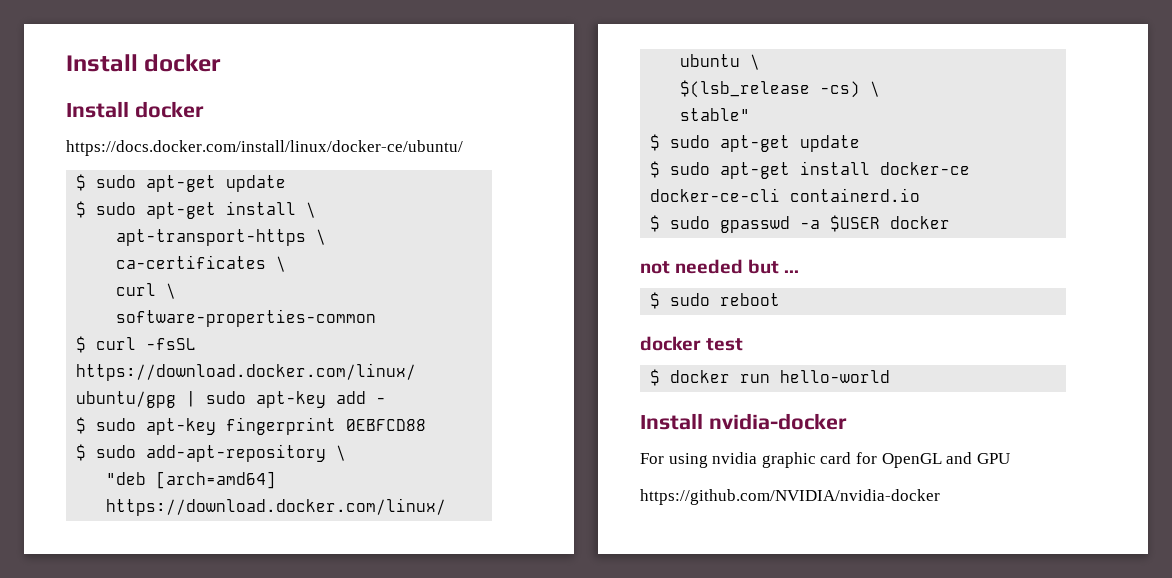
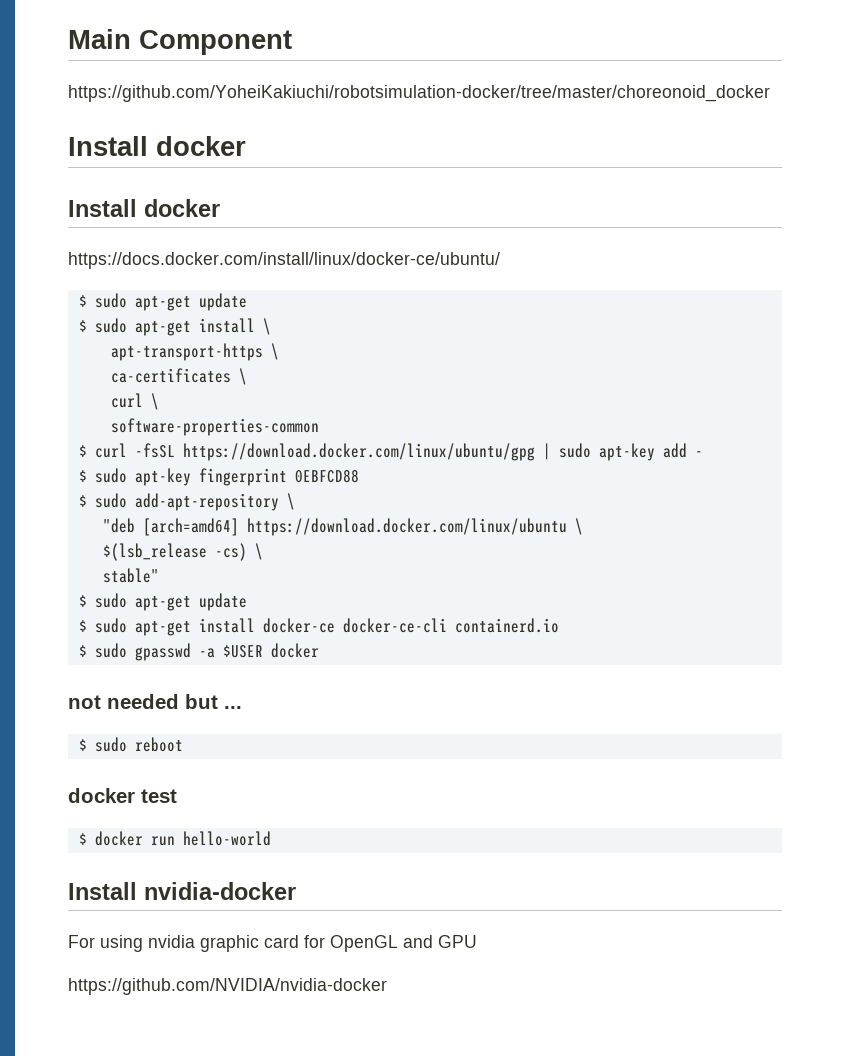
(66, 63) none -> [68,29,292,55] [68,85,770,102] Main Component // https://github.com/YoheiKakiuchi/robotsimulation-docker/tree/master/choreonoid_docker //

